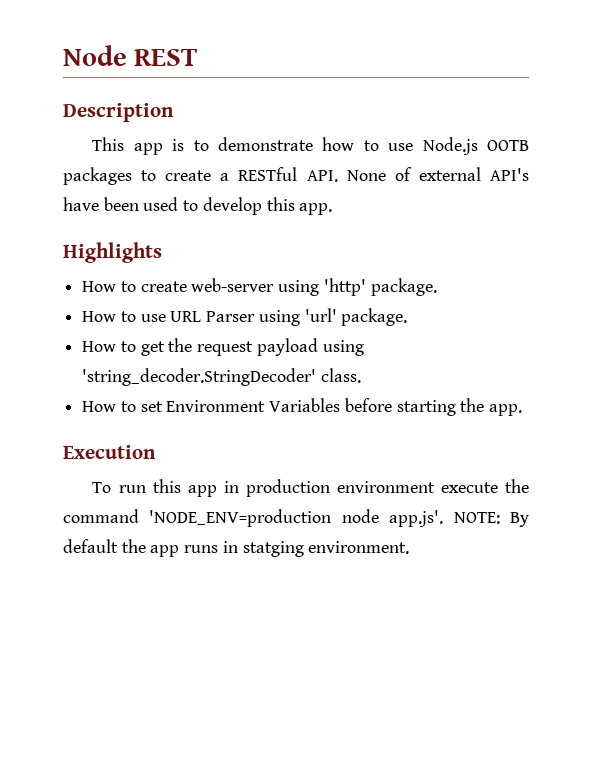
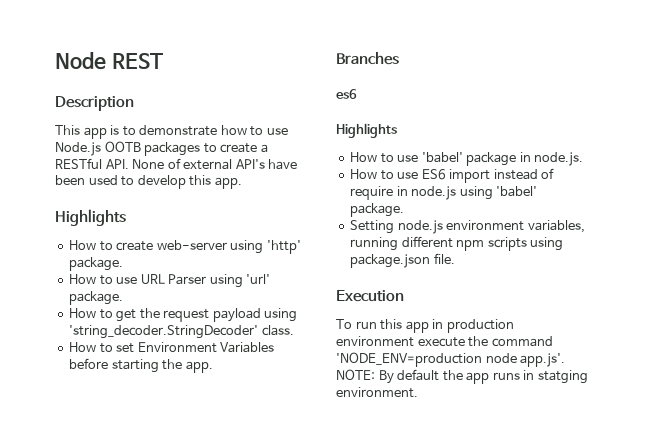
(523, 410) none -> [336,52,399,65] [336,89,357,99] [336,123,397,138] [350,152,584,166] [350,168,555,183] [350,186,538,200] [350,203,405,217] [350,220,585,234] [350,236,564,251] [350,253,455,268] // Branches // es6 // Highlights // How to use 'babel' package in node.js. // How to use ES6 import instead of require in node.js using 'babel' package. // Setting node.js environment variables, running different npm scripts using package.json file.

